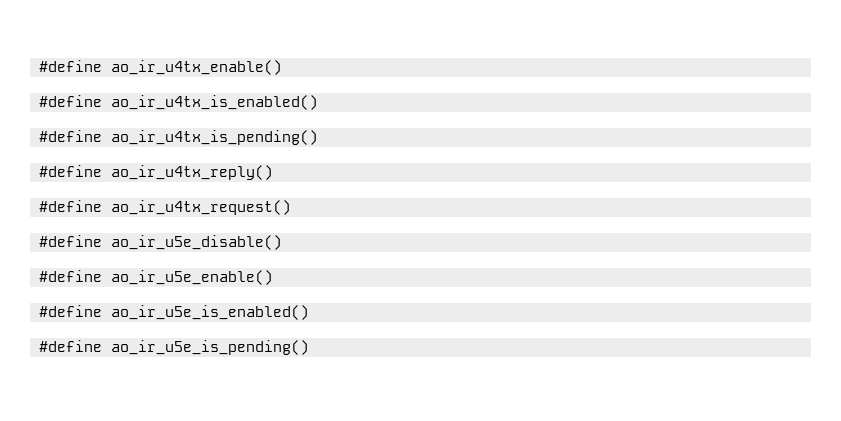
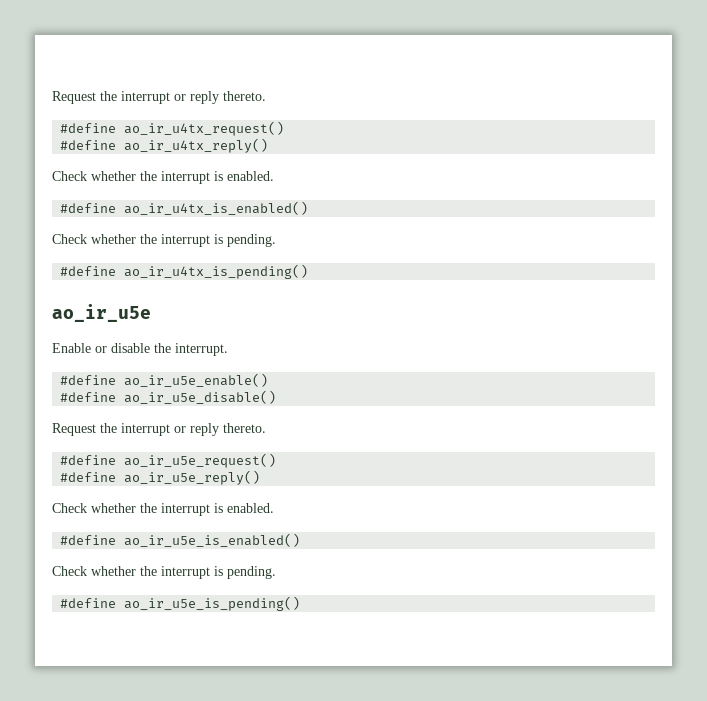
[39,60,283,75] [39,95,319,110] [39,130,319,145] [39,165,274,180] [39,200,292,215] [39,235,283,250] [39,270,274,285] [39,305,310,320] #define ao_ir_u4tx_enable() // #define ao_ir_u4tx_is_enabled() // #define ao_ir_u4tx_is_pending() // #define ao_ir_u4tx_reply() // #define ao_ir_u4tx_request() // #define ao_ir_u5e_disable() // #define ao_ir_u5e_enable() // #define ao_ir_u5e_is_enabled() -> [52,91,266,104] [60,121,285,136] [60,138,269,153] [52,171,274,184] [60,201,309,215] [52,234,276,247] [60,264,309,279] [52,304,151,322] [52,343,228,356] [60,373,269,387] [60,390,277,404] [52,423,266,436] [60,453,277,468] [60,470,261,485] [52,503,274,516] [60,533,301,547] [52,566,276,579] Request the interrupt or reply thereto. // #define ao_ir_u4tx_request() // #define ao_ir_u4tx_reply() // Check whether the interrupt is enabled. // #define ao_ir_u4tx_is_enabled() // Check whether the interrupt is pending. // #define ao_ir_u4tx_is_pending() // ao_ir_u5e // Enable or disable the interrupt. // #define ao_ir_u5e_enable() // #define ao_ir_u5e_disable() // Request the interrupt or reply thereto. // #define ao_ir_u5e_request() // #define ao_ir_u5e_reply() // Check whether the interrupt is enabled. // #define ao_ir_u5e_is_enabled() // Check whether the interrupt is pending.

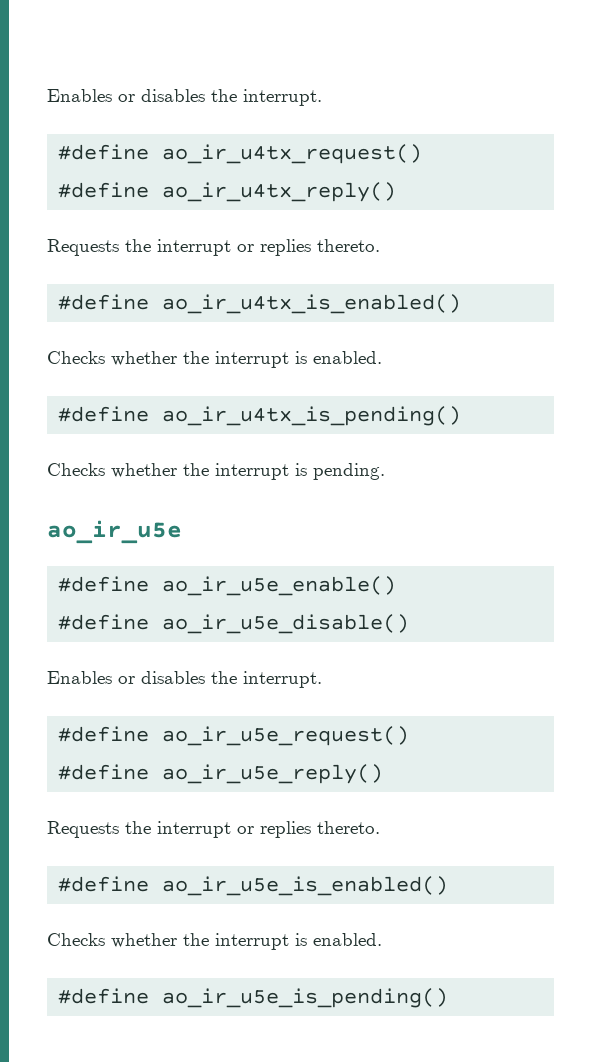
[52,91,266,104] [60,121,285,136] [60,138,269,153] [52,171,274,184] [60,201,309,215] [52,234,276,247] [60,264,309,279] Request the interrupt or reply thereto. // #define ao_ir_u4tx_request() // #define ao_ir_u4tx_reply() // Check whether the interrupt is enabled. // #define ao_ir_u4tx_is_enabled() // Check whether the interrupt is pending. // #define ao_ir_u4tx_is_pending() -> [47,89,322,106] [58,144,423,164] [58,182,397,202] [47,239,380,256] [58,294,462,314] [47,351,382,368] [58,406,462,426] [47,463,385,480] Enables or disables the interrupt. // #define ao_ir_u4tx_request() // #define ao_ir_u4tx_reply() // Requests the interrupt or replies thereto. // #define ao_ir_u4tx_is_enabled() // Checks whether the interrupt is enabled. // #define ao_ir_u4tx_is_pending() // Checks whether the interrupt is pending.
[52,343,228,356] // Enable or disable the interrupt. -> (182, 532) none
[52,423,266,436] [60,453,277,468] [60,470,261,485] [52,503,274,516] [60,533,301,547] [52,566,276,579] Request the interrupt or reply thereto. // #define ao_ir_u5e_request() // #define ao_ir_u5e_reply() // Check whether the interrupt is enabled. // #define ao_ir_u5e_is_enabled() // Check whether the interrupt is pending. -> [47,671,322,688] [58,726,410,746] [58,764,384,784] [47,821,380,838] [58,876,449,896] [47,933,382,950] Enables or disables the interrupt. // #define ao_ir_u5e_request() // #define ao_ir_u5e_reply() // Requests the interrupt or replies thereto. // #define ao_ir_u5e_is_enabled() // Checks whether the interrupt is enabled.

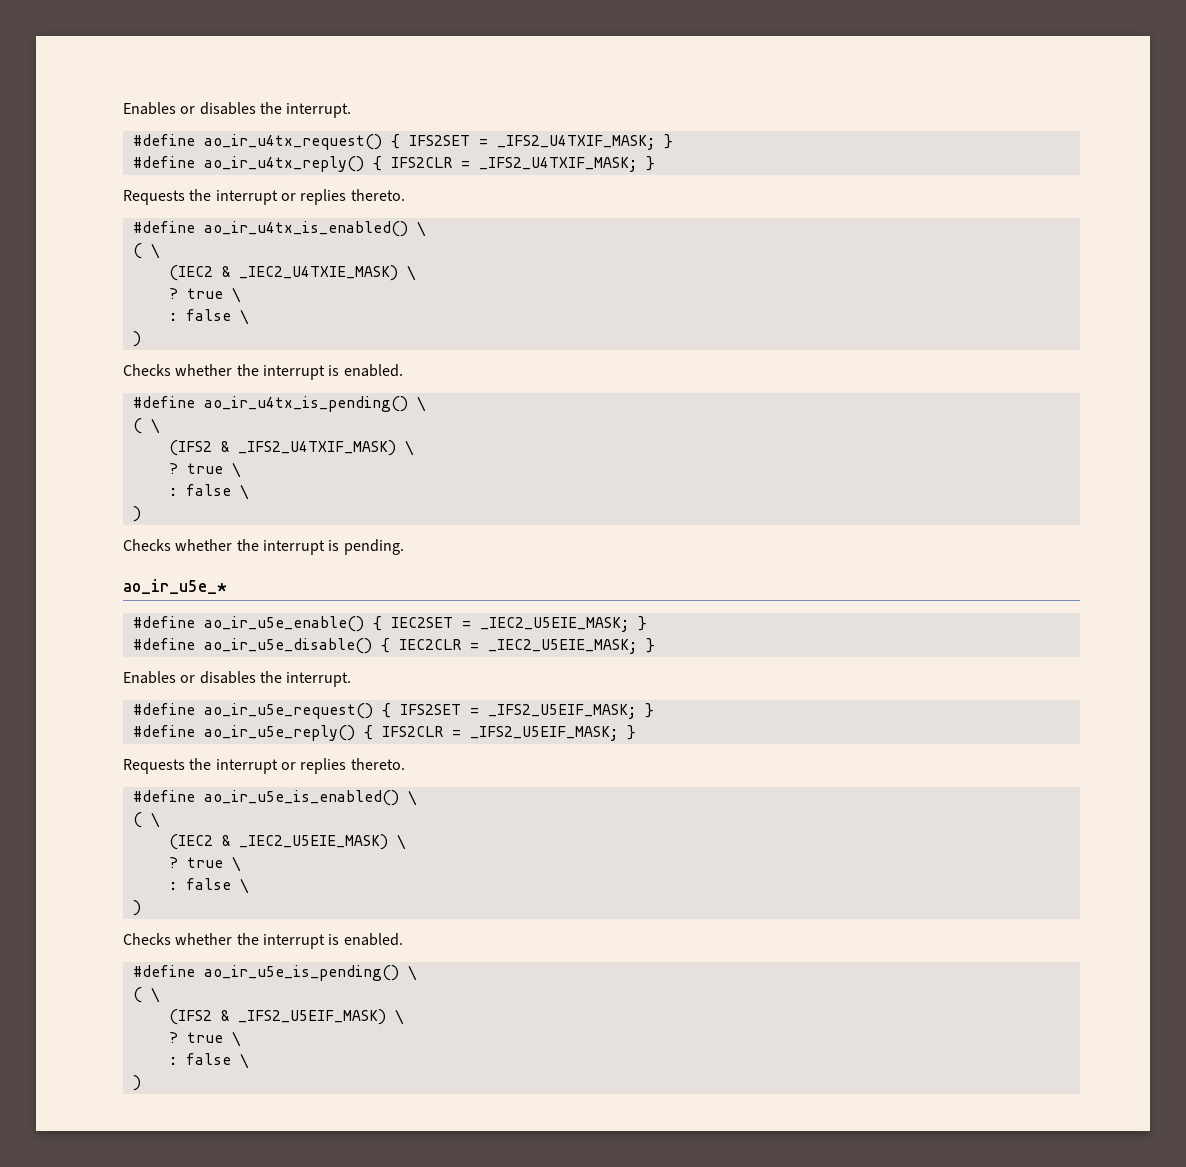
[58,182,397,202] // #define ao_ir_u4tx_reply() -> [390,134,673,150] [132,156,655,172] { IFS2SET = _IFS2_U4TXIF_MASK; } // #define ao_ir_u4tx_reply() { IFS2CLR = _IFS2_U4TXIF_MASK; }
(462, 304) none -> [416,221,426,237] [132,243,160,259] [168,265,416,281] [168,287,241,303] [168,309,249,325] [132,331,141,347] \ // ( \ // (IEC2 & _IEC2_U4TXIE_MASK) \ // ? true \ // : false \ // )
(462, 416) none -> [416,396,426,412] [132,418,160,434] [168,440,414,456] [168,462,241,478] [168,484,249,500] [132,506,141,522] \ // ( \ // (IFS2 & _IFS2_U4TXIF_MASK) \ // ? true \ // : false \ // )
[47,520,182,544] ao_ir_u5e -> [123,579,227,594] ao_ir_u5e_*
[58,614,410,634] // #define ao_ir_u5e_disable() -> [372,616,647,632] [132,638,655,654] { IEC2SET = _IEC2_U5EIE_MASK; } // #define ao_ir_u5e_disable() { IEC2CLR = _IEC2_U5EIE_MASK; }
[58,764,384,784] // #define ao_ir_u5e_reply() -> [381,703,654,719] [132,725,636,741] { IFS2SET = _IFS2_U5EIF_MASK; } // #define ao_ir_u5e_reply() { IFS2CLR = _IFS2_U5EIF_MASK; }
(449, 886) none -> [407,790,417,806] [132,812,160,828] [168,834,406,850] [168,856,241,872] [168,878,249,894] [132,900,141,916] \ // ( \ // (IEC2 & _IEC2_U5EIE_MASK) \ // ? true \ // : false \ // )
(449, 998) none -> [407,965,417,981] [132,987,160,1003] [168,1009,404,1025] [168,1031,241,1047] [168,1053,249,1069] [132,1075,141,1091] \ // ( \ // (IFS2 & _IFS2_U5EIF_MASK) \ // ? true \ // : false \ // )

